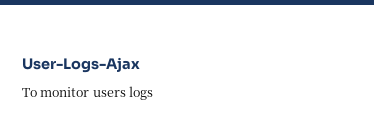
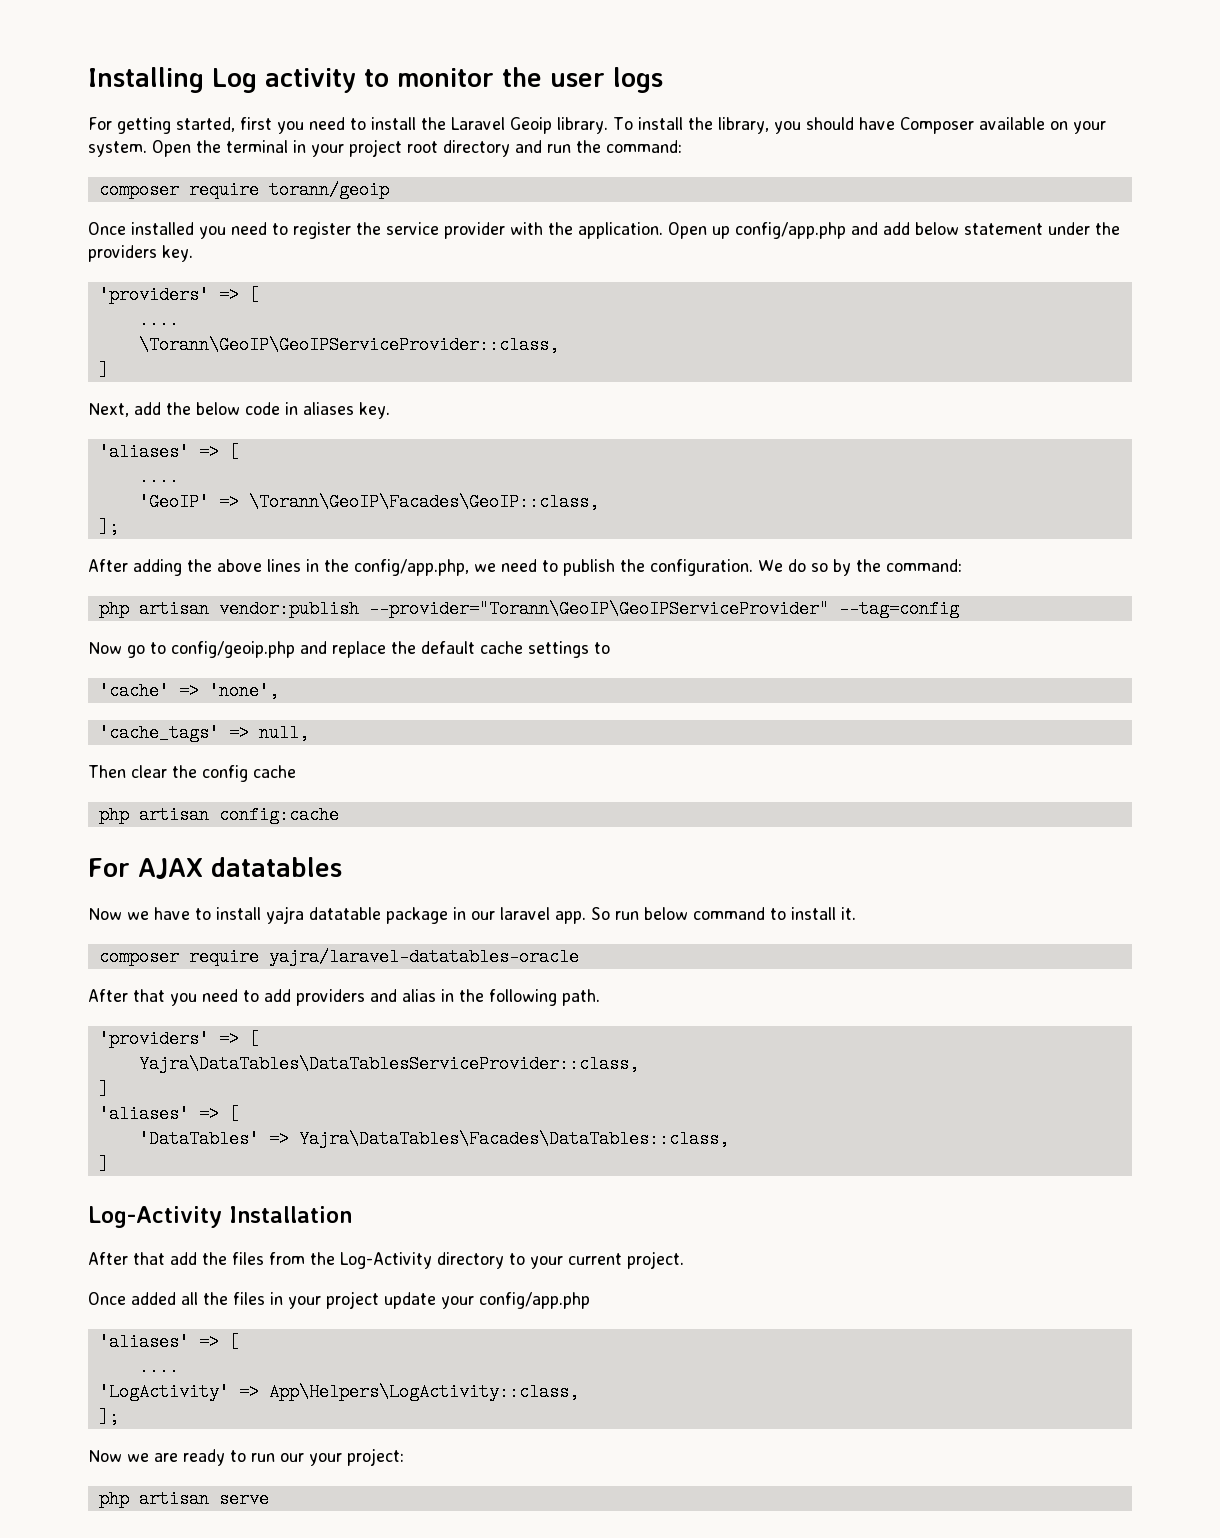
[22,57,140,73] [22,86,154,100] User-Logs-Ajax // To monitor users logs -> [88,67,663,93] [88,117,1106,134] [88,139,682,157] [98,181,389,199] [88,222,1120,239] [88,245,193,262] [98,286,259,304] [138,311,179,329] [138,336,559,354] [98,361,109,379] [88,402,390,419] [98,443,239,461] [138,468,179,486] [138,493,599,511] [98,518,119,536] [88,559,962,576] [98,600,959,618] [88,641,610,658] [98,682,279,700] [98,724,309,742] [88,765,296,782] [98,806,339,824] [88,857,342,879] [88,906,856,924] [98,948,579,966] [88,989,600,1006] [98,1030,259,1048] [138,1055,639,1073] [98,1080,109,1098] [98,1105,239,1123] [138,1130,729,1148] [98,1155,109,1173] [88,1206,352,1228] [88,1251,684,1269] [88,1291,590,1309] [98,1333,239,1351] [138,1358,179,1376] [98,1383,579,1401] [98,1408,119,1426] [88,1448,404,1466] [98,1490,269,1508] Installing Log activity to monitor the user logs // For getting started, first you need to install the Laravel Geoip library. To install the library, you should have Composer available on your system. Open the terminal in your project root directory and run the command: // composer require torann/geoip // Once installed you need to register the service provider with the application. Open up config/app.php and add below statement under the providers key. // 'providers' => [ // .... // \Torann\GeoIP\GeoIPServiceProvider::class, // ] // Next, add the below code in aliases key. // 'aliases' => [ // .... // 'GeoIP' => \Torann\GeoIP\Facades\GeoIP::class, // ]; // After adding the above lines in the config/app.php, we need to publish the configuration. We do so by the command: // php artisan vendor:publish --provider="Torann\GeoIP\GeoIPServiceProvider" --tag=config // Now go to config/geoip.php and replace the default cache settings to // 'cache' => 'none', // 'cache_tags' => null, // Then clear the config cache // php artisan config:cache // For AJAX datatables // Now we have to install yajra datatable package in our laravel app. So run below command to install it. // composer require yajra/laravel-datatables-oracle // After that you need to add providers and alias in the following path. // 'providers' => [ // Yajra\DataTables\DataTablesServiceProvider::class, // ] // 'aliases' => [ // 'DataTables' => Yajra\DataTables\Facades\DataTables::class, // ] // Log-Activity Installation // After that add the files from the Log-Activity directory to your current project. // Once added all the files in your project update your config/app.php // 'aliases' => [ // .... // 'LogActivity' => App\Helpers\LogActivity::class, // ]; // Now we are ready to run our your project: // php artisan serve

